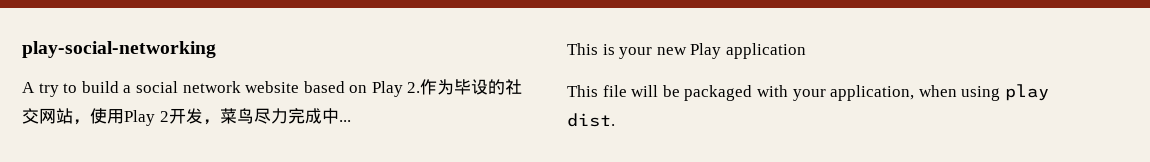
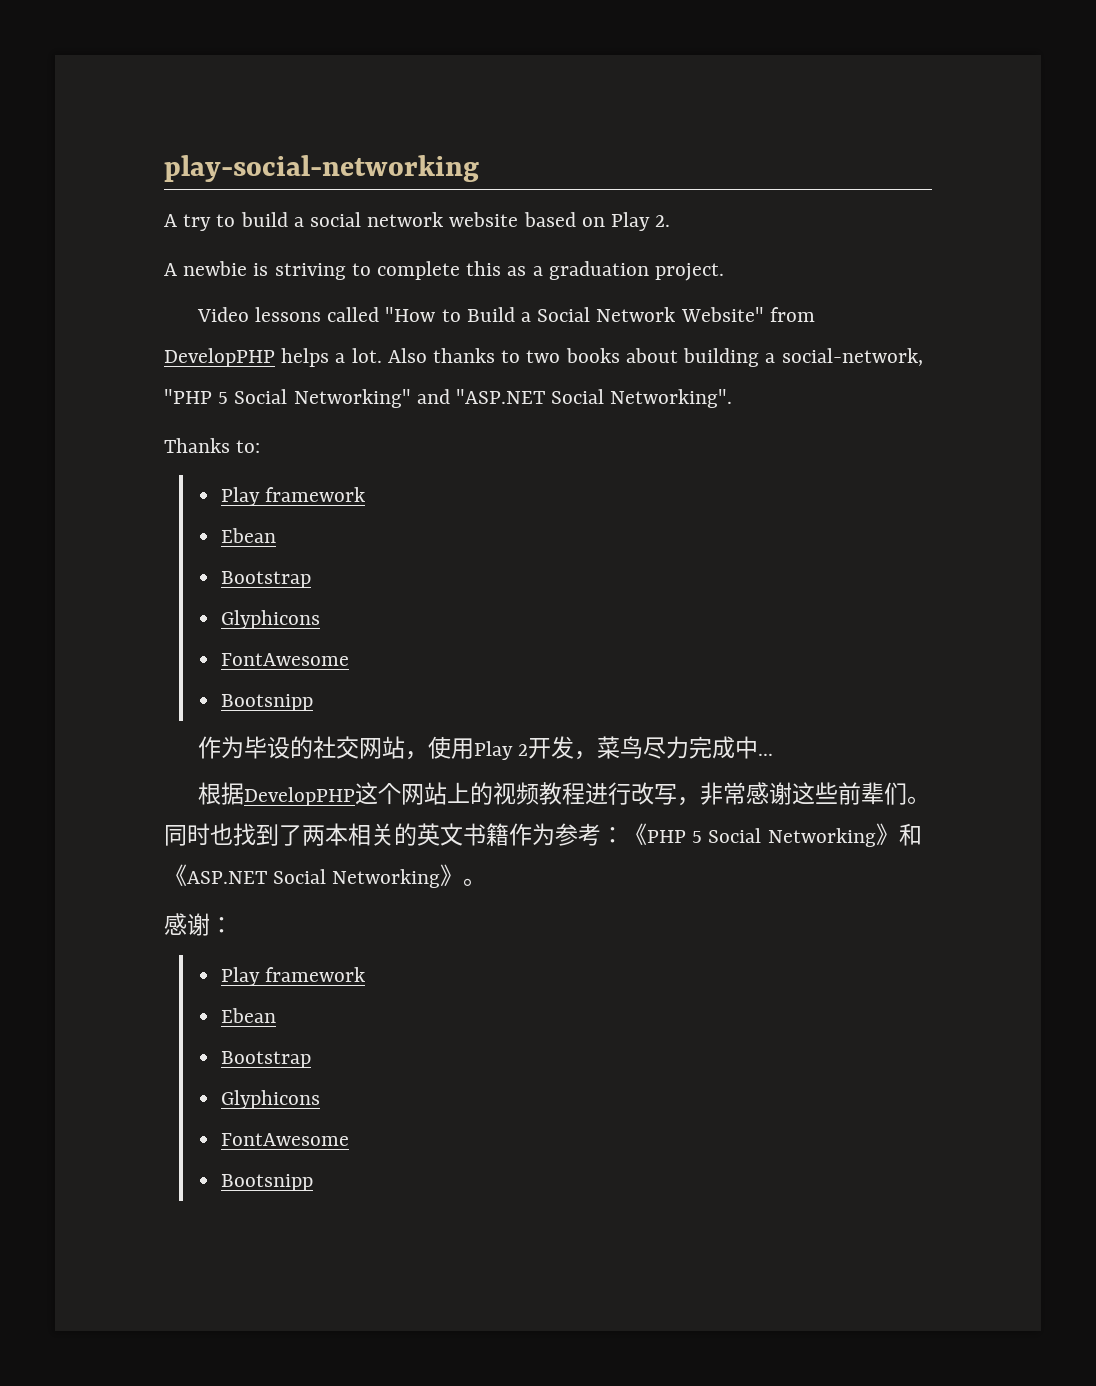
(421, 87) none -> [164,261,725,281] [196,307,815,322] [164,348,923,367] [164,389,733,408] [164,438,261,453] [220,487,365,506] [220,528,276,543] [220,571,311,588] [220,610,320,629] [220,653,349,666] [220,694,313,711] // A newbie is striving to complete this as a graduation project. // Video lessons called "How to Build a Social Network Website" from DevelopPHP helps a lot. Also thanks to two books about building a social-network, "PHP 5 Social Networking" and "ASP.NET Social Networking". // Thanks to: // Play framework // Ebean // Bootstrap // Glyphicons // FontAwesome // Bootsnipp //
[567,43,806,59] [567,84,1049,101] [567,113,615,127] This is your new Play application // This file will be packaged with your application, when using play dist. -> [197,782,930,806] [164,823,922,847] [164,864,487,888] [164,913,233,936] [220,967,365,986] [220,1008,276,1023] [220,1051,311,1068] [220,1090,320,1109] [220,1133,349,1146] [220,1174,313,1191] 根据DevelopPHP这个网站上的视频教程进行改写，非常感谢这些前辈们。同时也找到了两本相关的英文书籍作为参考：《PHP 5 Social Networking》和《ASP.NET Social Networking》。 // 感谢： // Play framework // Ebean // Bootstrap // Glyphicons // FontAwesome // Bootsnipp

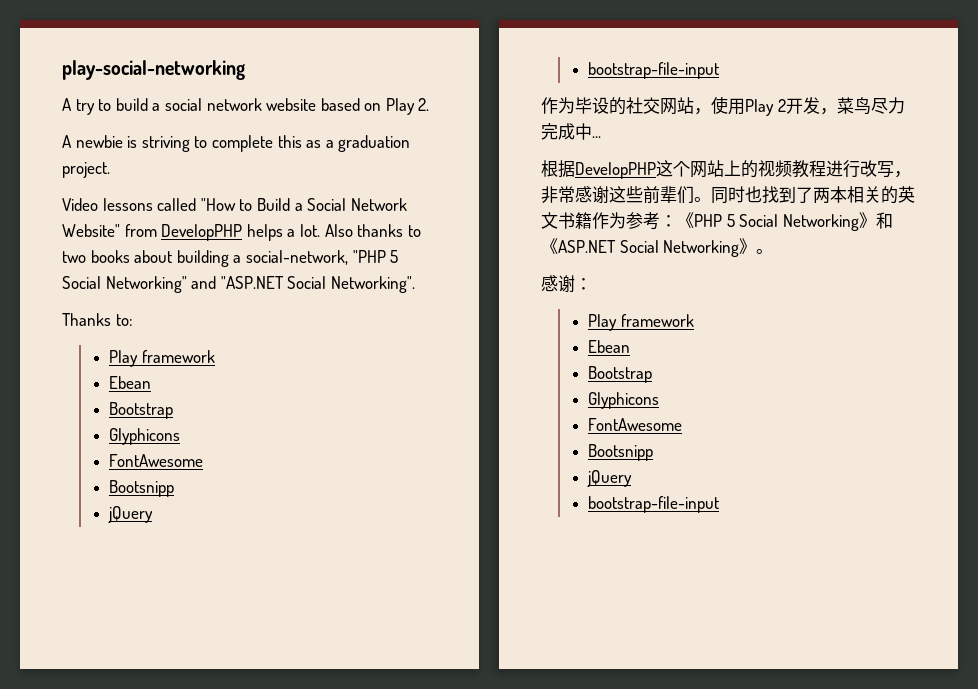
(313, 702) none -> [108,506,154,523] [588,62,720,79] // jQuery // bootstrap-file-input
(313, 1182) none -> [587,470,633,487] [588,496,720,513] // jQuery // bootstrap-file-input

